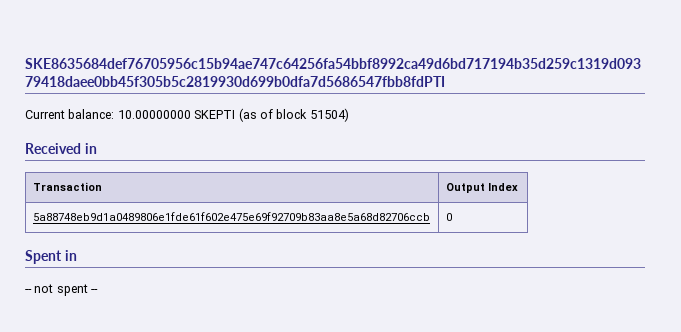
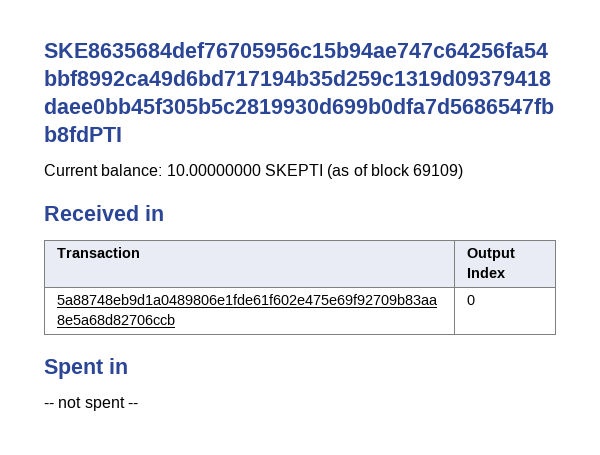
[309,108,349,122] 51504) -> [413,164,464,179] 69109)

